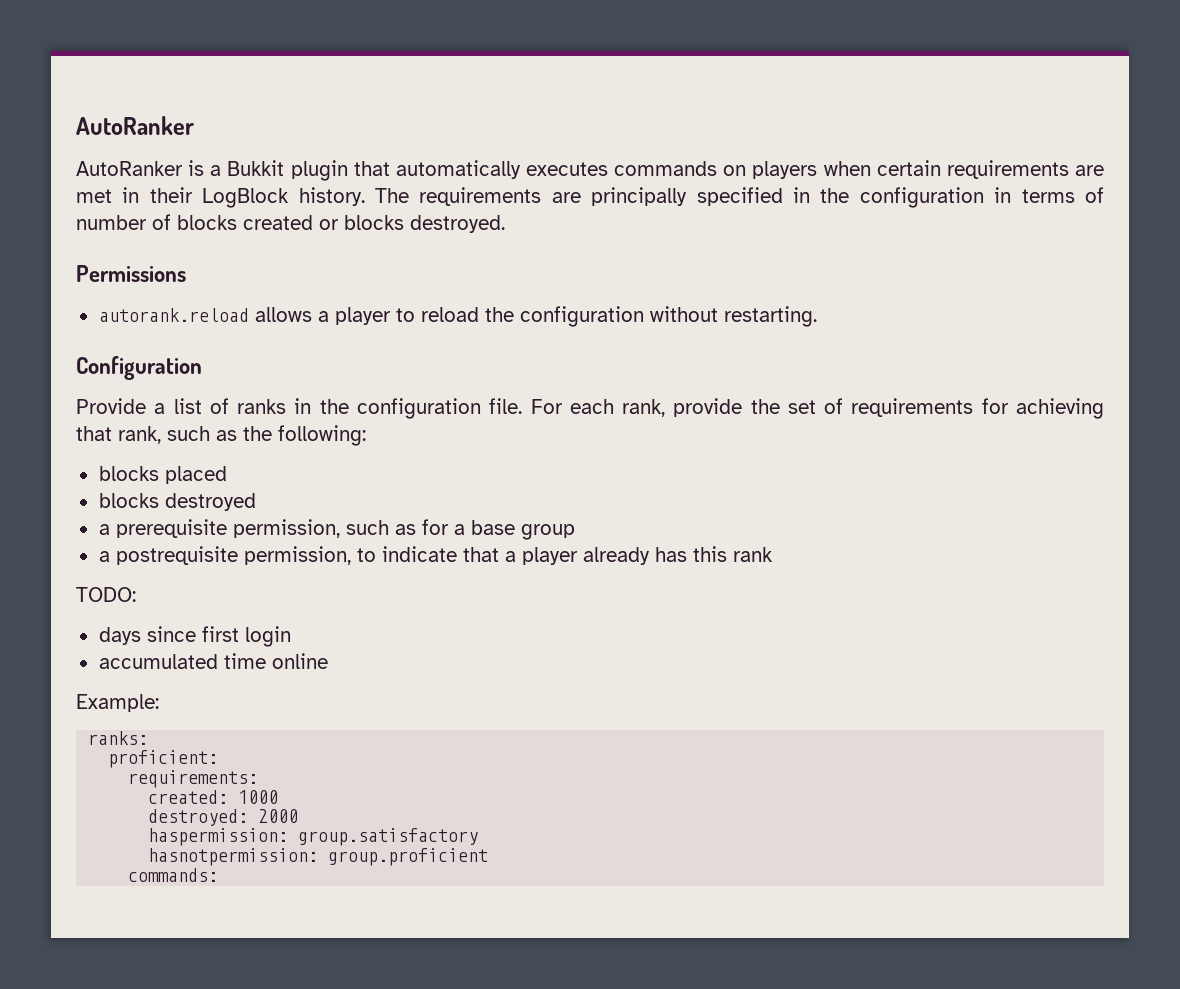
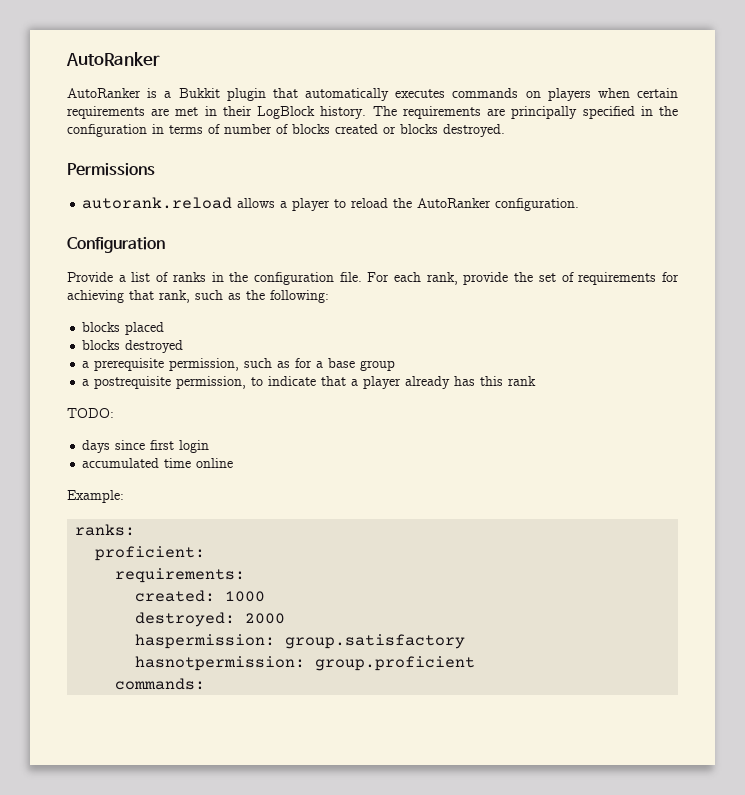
[519,306,817,327] configuration without restarting. -> [417,198,580,211] AutoRanker configuration.

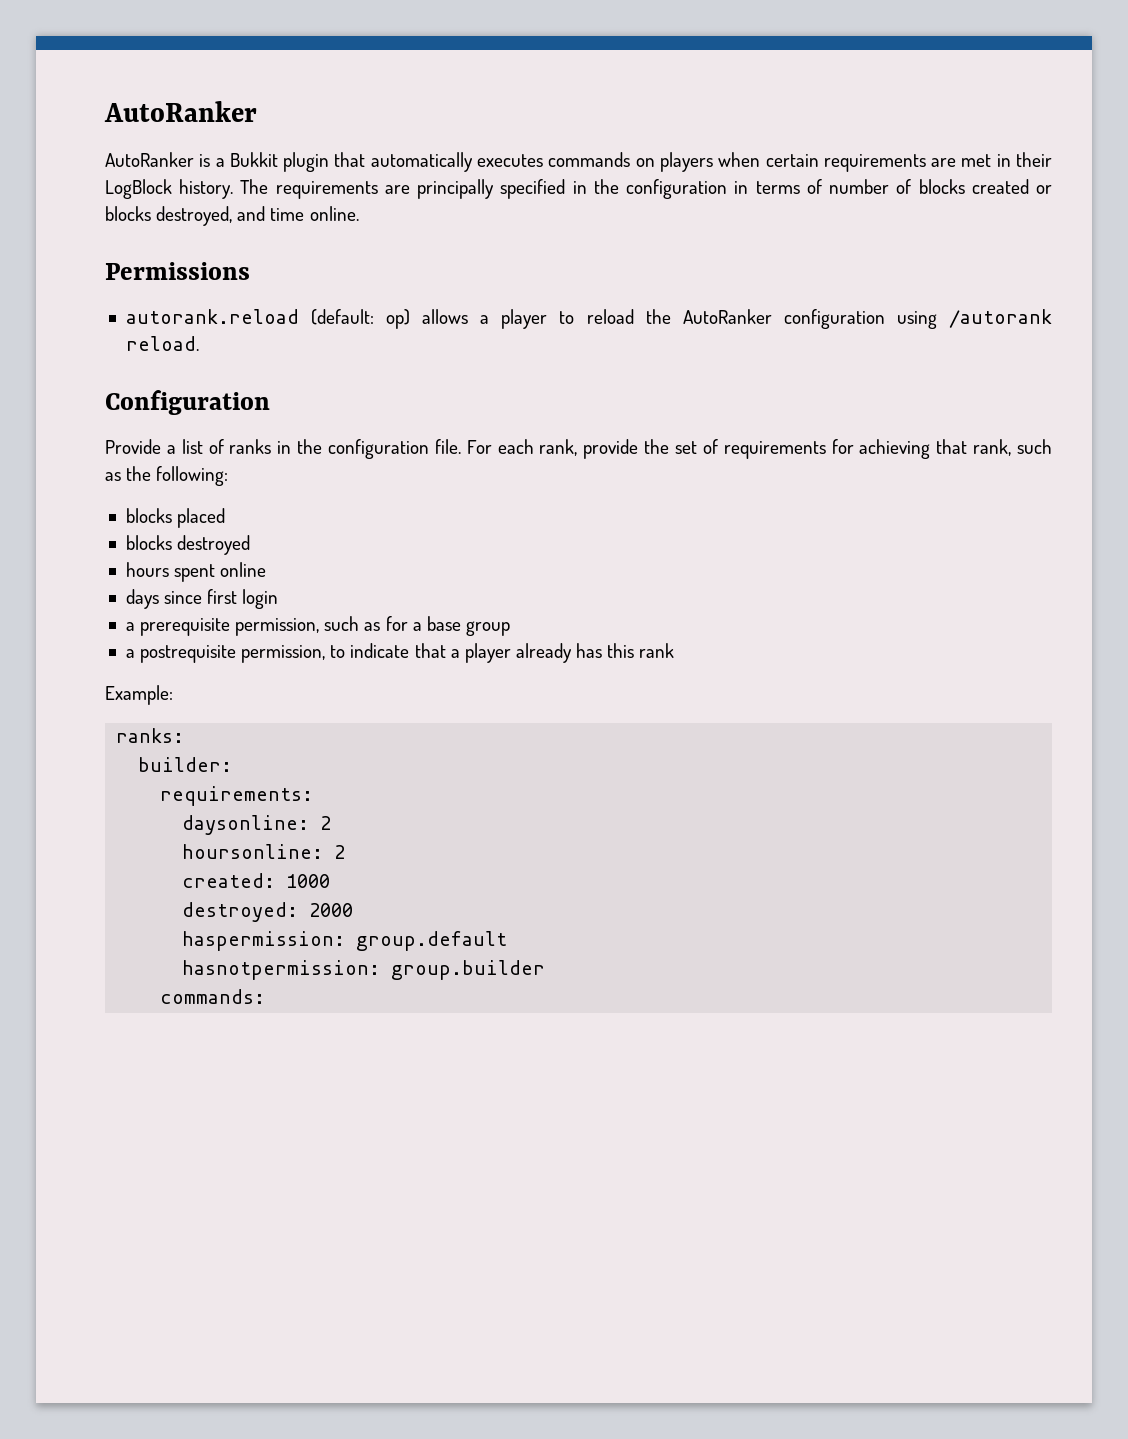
[443,124,505,137] destroyed. -> [156,206,359,226] destroyed, and time online.
(233, 203) none -> [310,309,411,329] (default: op)
[495,198,580,211] configuration. -> [783,309,1053,329] [125,336,199,351] configuration using /autorank reload.
(184, 346) none -> [125,562,267,582] [125,589,279,609] // hours spent online // days since first login
[67,408,114,418] [82,440,210,453] [82,458,234,468] // TODO: // days since first login // accumulated time online -> (675, 650) none
[95,546,206,561] proficient: -> [138,757,233,772] builder:
(246, 575) none -> [182,815,332,835] [182,844,346,859] // daysonline: 2 // hoursonline: 2
[285,634,466,649] group.satisfactory -> [356,931,508,951] group.default
[315,656,476,671] group.proficient -> [391,960,546,980] group.builder

